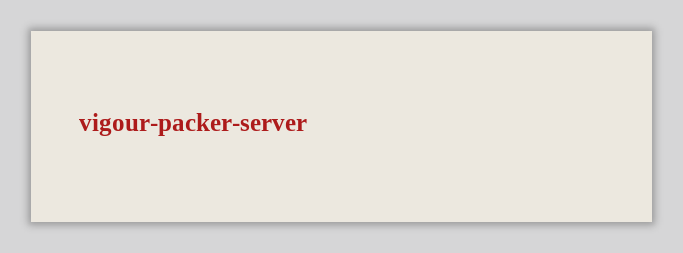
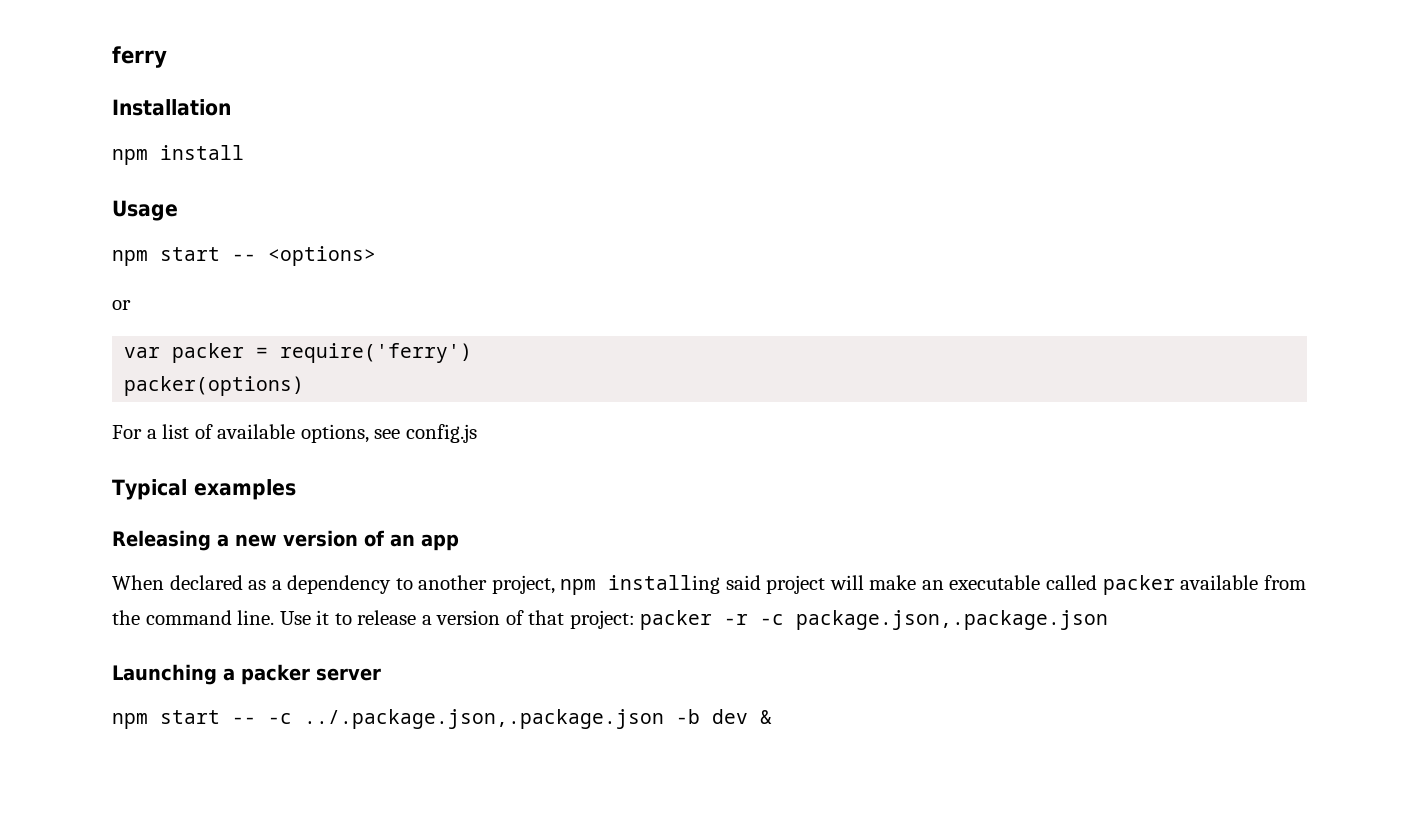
[79,113,307,136] vigour-packer-server -> [112,46,167,68] [112,99,231,116] [112,145,244,165] [112,200,178,221] [112,246,376,266] [112,300,131,310] [124,343,473,363] [124,376,305,396] [112,424,477,443] [112,479,296,500] [112,530,459,551] [112,575,1306,595] [112,610,1109,630] [112,664,381,685] [112,709,772,729] ferry // Installation // npm install // Usage // npm start -- <options> // or // var packer = require('ferry') // packer(options) // For a list of available options, see config.js // Typical examples // Releasing a new version of an app // When declared as a dependency to another project, npm installing said project will make an executable called packer available from the command line. Use it to release a version of that project: packer -r -c package.json,.package.json // Launching a packer server // npm start -- -c ../.package.json,.package.json -b dev &

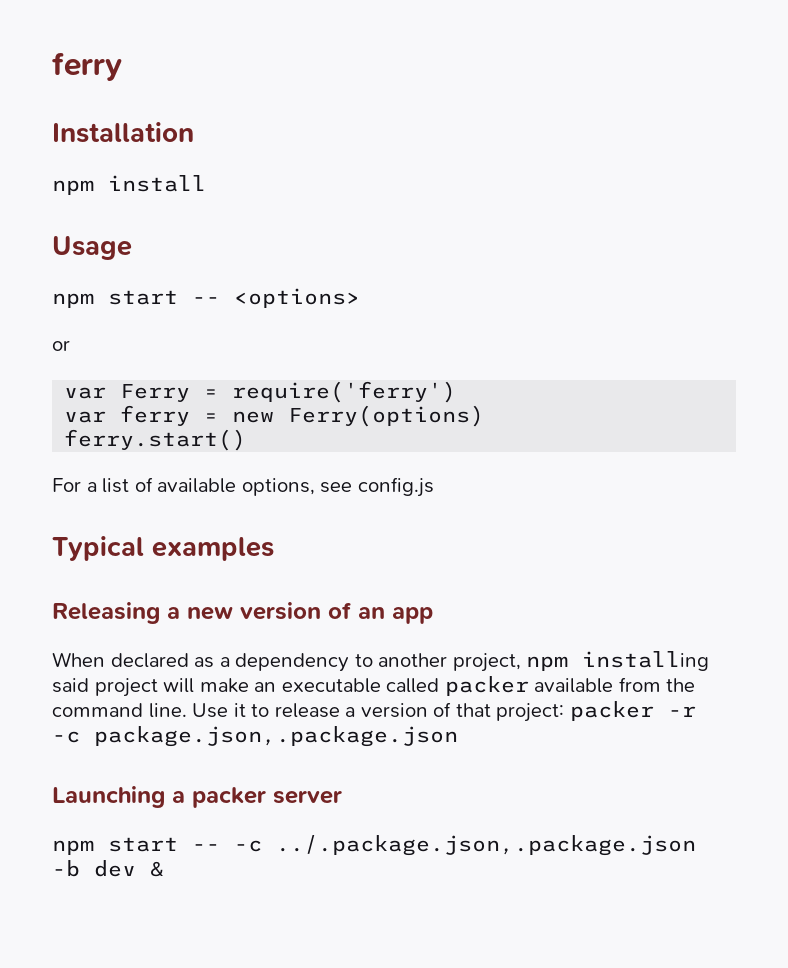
[172,343,245,363] packer -> [120,384,191,402] Ferry
[124,376,305,396] packer(options) -> [64,405,485,427] [64,429,247,451] var ferry = new Ferry(options) // ferry.start()

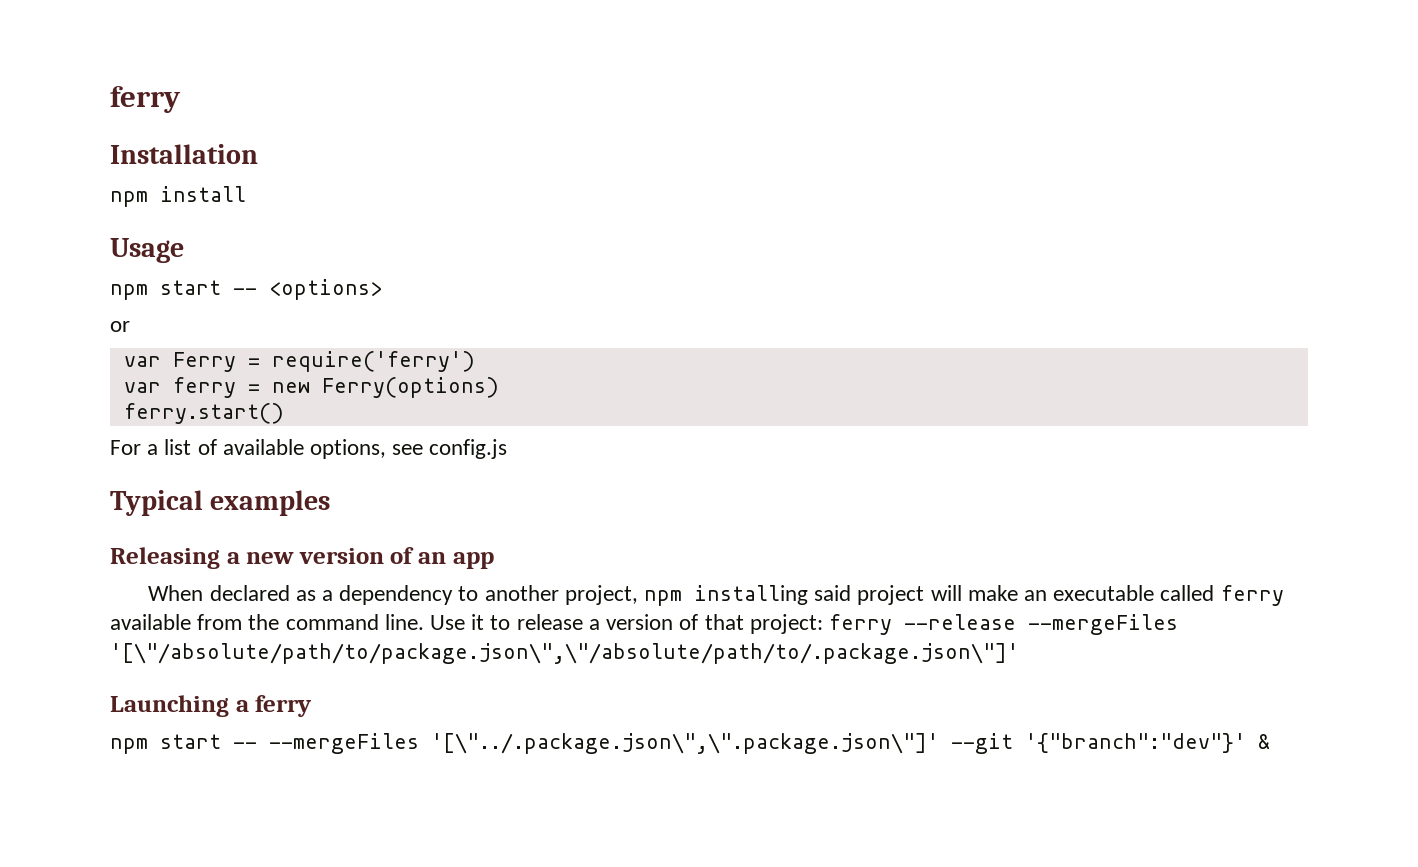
[444,676,529,696] packer -> [1220,585,1284,606] ferry
[569,701,696,721] [52,726,458,747] packer -r -c package.json,.package.json -> [828,614,1178,635] [110,643,1019,664] ferry --release --mergeFiles '[\"/absolute/path/to/package.json\",\"/absolute/path/to/.package.json\"]'
[192,787,342,808] [52,835,696,856] [52,860,136,877] packer server // npm start -- -c ../.package.json,.package.json -b dev -> [255,695,313,717] [110,733,1246,754] ferry // npm start -- --mergeFiles '[\"../.package.json\",\".package.json\"]' --git '{"branch":"dev"}'

